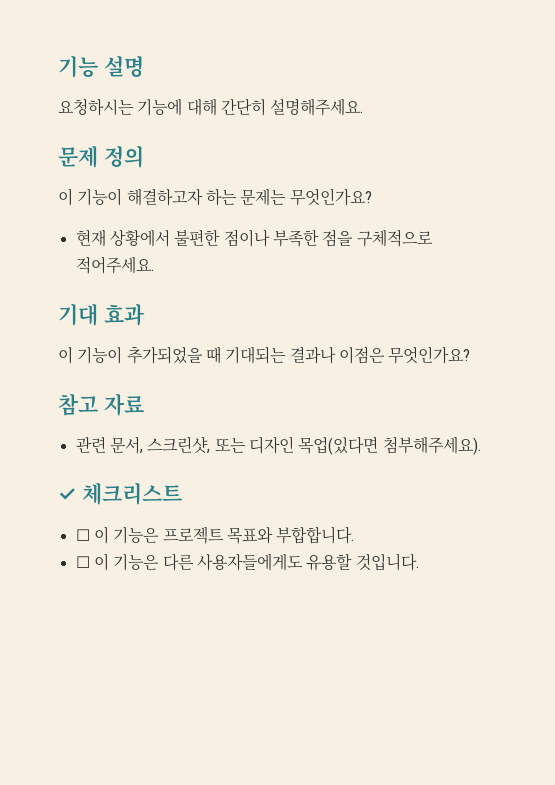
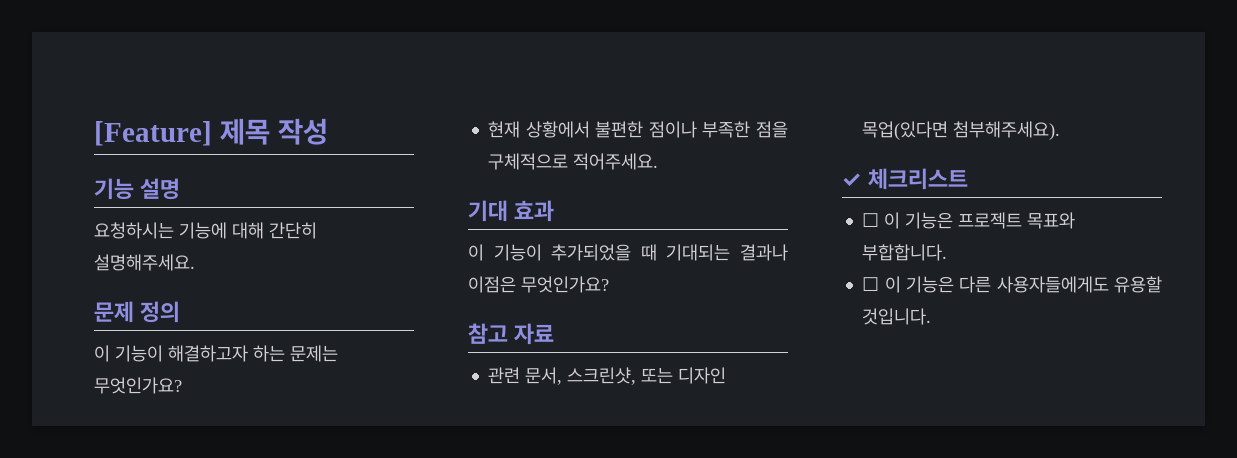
(58, 66) none -> [94,118,328,146] [Feature] 제목 작성 //

